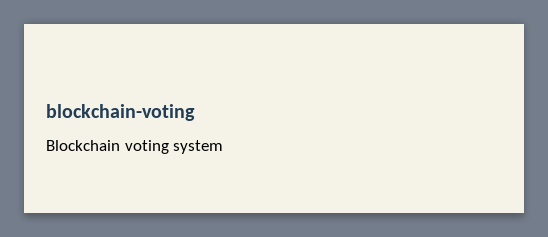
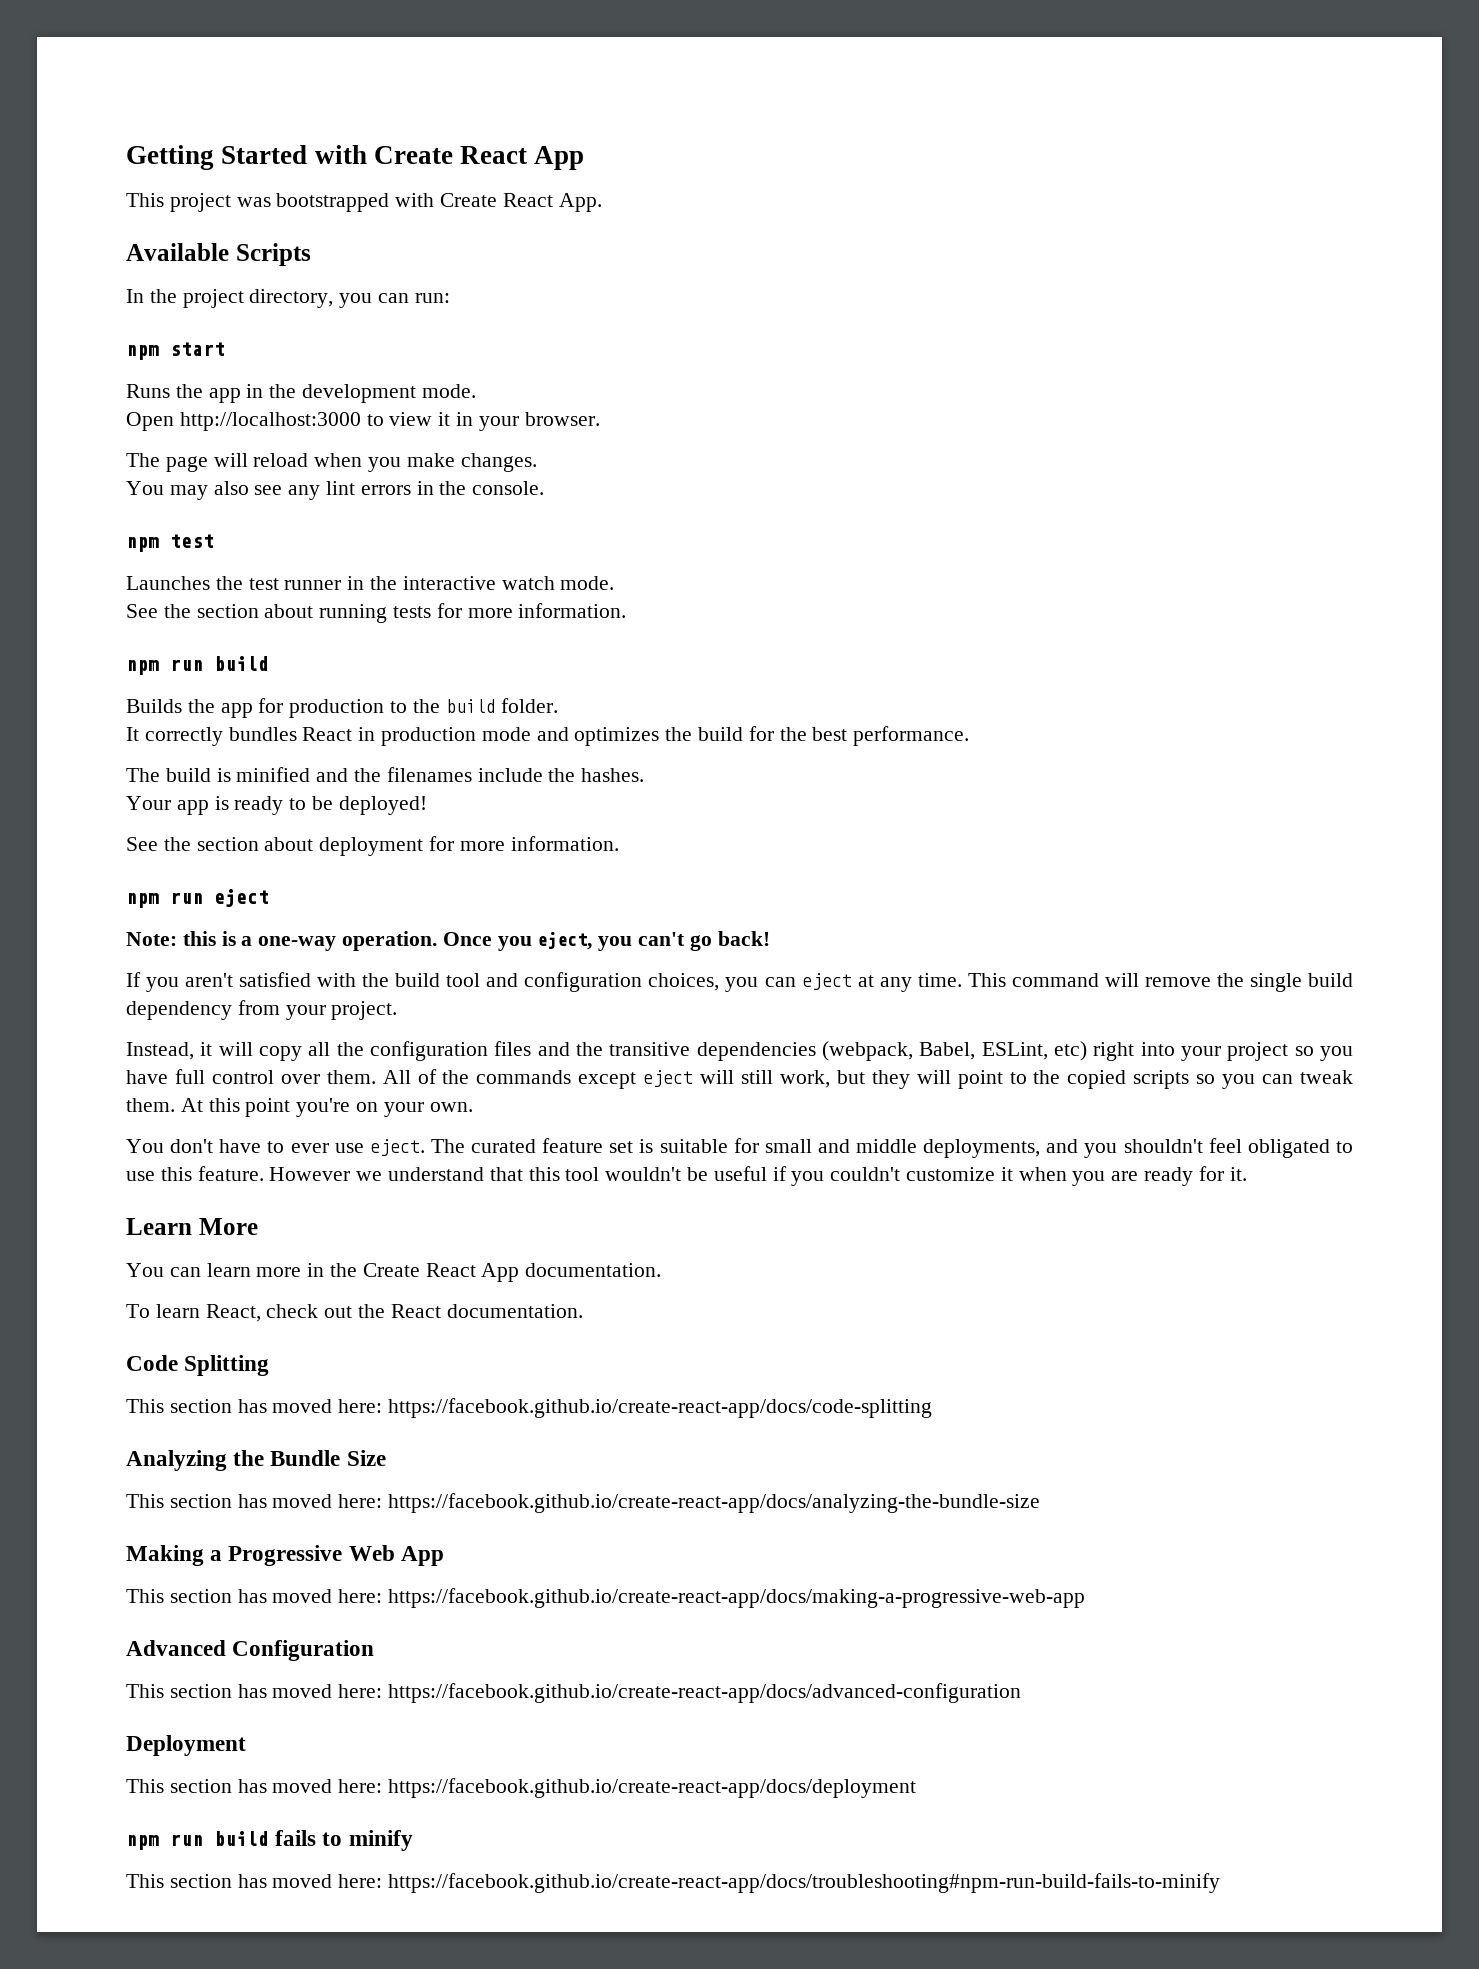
[46,104,195,121] [46,140,224,154] blockchain-voting // Blockchain voting system -> [126,145,585,170] [126,193,602,212] [126,243,311,266] [126,289,450,308] [126,342,225,360] [126,384,476,403] [126,412,600,431] [126,453,537,472] [126,481,545,500] [126,534,214,552] [126,576,615,590] [126,603,627,623] [126,656,269,675] [126,698,559,718] [126,726,970,746] [126,767,645,782] [126,796,427,815] [126,836,619,856] [126,889,269,908] [126,931,770,951] [126,972,1353,992] [126,1000,398,1020] [126,1041,1353,1061] [126,1069,1353,1089] [126,1098,473,1117] [126,1138,1354,1158] [126,1166,1247,1186] [126,1218,258,1235] [126,1263,662,1282] [126,1304,583,1322] [126,1355,270,1376] [126,1398,933,1418] [126,1450,386,1471] [126,1493,1041,1513] [126,1545,444,1566] [126,1588,1086,1608] [126,1640,375,1661] [126,1683,1022,1703] [126,1735,246,1756] [126,1778,917,1798] [126,1830,413,1851] [126,1873,1221,1893] Getting Started with Create React App // This project was bootstrapped with Create React App. // Available Scripts // In the project directory, you can run: // npm start // Runs the app in the development mode. // Open http://localhost:3000 to view it in your browser. // The page will reload when you make changes. // You may also see any lint errors in the console. // npm test // Launches the test runner in the interactive watch mode. // See the section about running tests for more information. // npm run build // Builds the app for production to the build folder. // It correctly bundles React in production mode and optimizes the build for the best performance. // The build is minified and the filenames include the hashes. // Your app is ready to be deployed! // See the section about deployment for more information. // npm run eject // Note: this is a one-way operation. Once you eject, you can't go back! // If you aren't satisfied with the build tool and configuration choices, you can eject at any time. This command will remove the single build dependency from your project. // Instead, it will copy all the configuration files and the transitive dependencies (webpack, Babel, ESLint, etc) right into your project so you have full control over them. All of the commands except eject will still work, but they will point to the copied scripts so you can tweak them. At this point you're on your own. // You don't have to ever use eject. The curated feature set is suitable for small and middle deployments, and you shouldn't feel obligated to use this feature. However we understand that this tool wouldn't be useful if you couldn't customize it when you are ready for it. // Learn More // You can learn more in the Create React App documentation. // To learn React, check out the React documentation. // Code Splitting // This section has moved here: https://facebook.github.io/create-react-app/docs/code-splitting // Analyzing the Bundle Size // This section has moved here: https://facebook.github.io/create-react-app/docs/analyzing-the-bundle-size // Making a Progressive Web App // This section has moved here: https://facebook.github.io/create-react-app/docs/making-a-progressive-web-app // Advanced Configuration // This section has moved here: https://facebook.github.io/create-react-app/docs/advanced-configuration // Deployment // This section has moved here: https://facebook.github.io/create-react-app/docs/deployment // npm run build fails to minify // This section has moved here: https://facebook.github.io/create-react-app/docs/troubleshooting#npm-run-build-fails-to-minify

